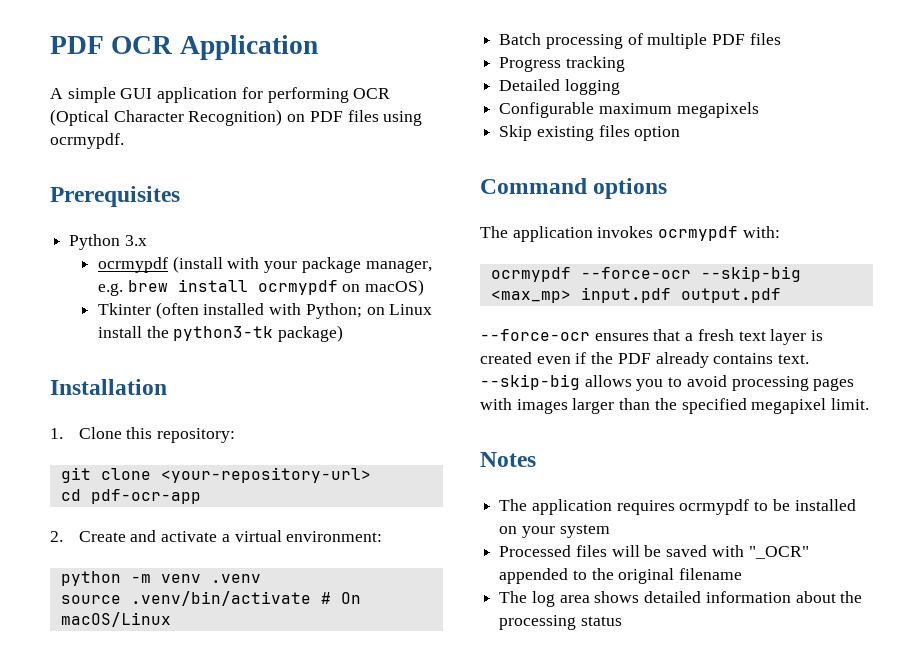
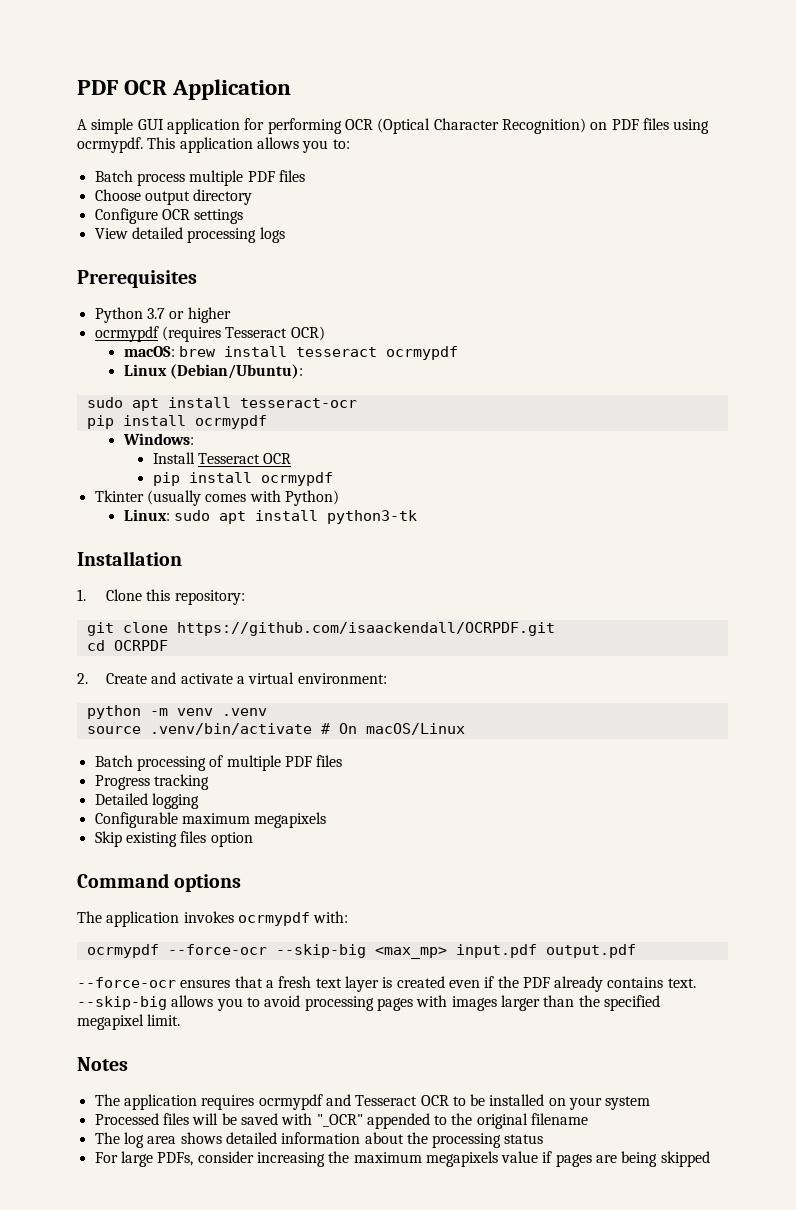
[50,186,180,207] [69,234,147,250] [97,256,432,273] [97,283,123,296] // Prerequisites // Python 3.x // ocrmypdf (install with your package manager, e.g. -> [147,137,350,153] [94,170,305,186] [94,189,253,205] [94,208,244,224] [94,227,285,243] [77,270,197,288] [94,307,231,323] [94,326,325,342] [123,346,175,357] This application allows you to: // Batch process multiple PDF files // Choose output directory // Configure OCR settings // View detailed processing logs // Prerequisites // Python 3.7 or higher // ocrmypdf (requires Tesseract OCR) // macOS:
[257,279,425,296] [97,302,433,319] [97,326,169,338] ocrmypdf on macOS) // Tkinter (often installed with Python; on Linux install the -> [296,346,459,360] [123,364,304,379] [86,397,357,411] [86,415,267,429] [122,433,194,445] [152,452,292,464] [152,472,333,486] [94,490,339,506] [123,509,319,524] tesseract ocrmypdf // Linux (Debian/Ubuntu): // sudo apt install tesseract-ocr // pip install ocrmypdf // Windows: // Install Tesseract OCR // pip install ocrmypdf // Tkinter (usually comes with Python) // Linux: sudo apt install
[278,325,344,342] package) -> (418, 517) none
[160,467,371,483] <your-repository-url> -> [176,622,555,636] https://github.com/isaackendall/OCRPDF.git
[90,489,201,504] pdf-ocr-app -> [113,640,168,651] OCRPDF
(750, 507) none -> [325,1094,449,1106] and Tesseract OCR
(622, 621) none -> [94,1151,710,1167] // For large PDFs, consider increasing the maximum megapixels value if pages are being skipped

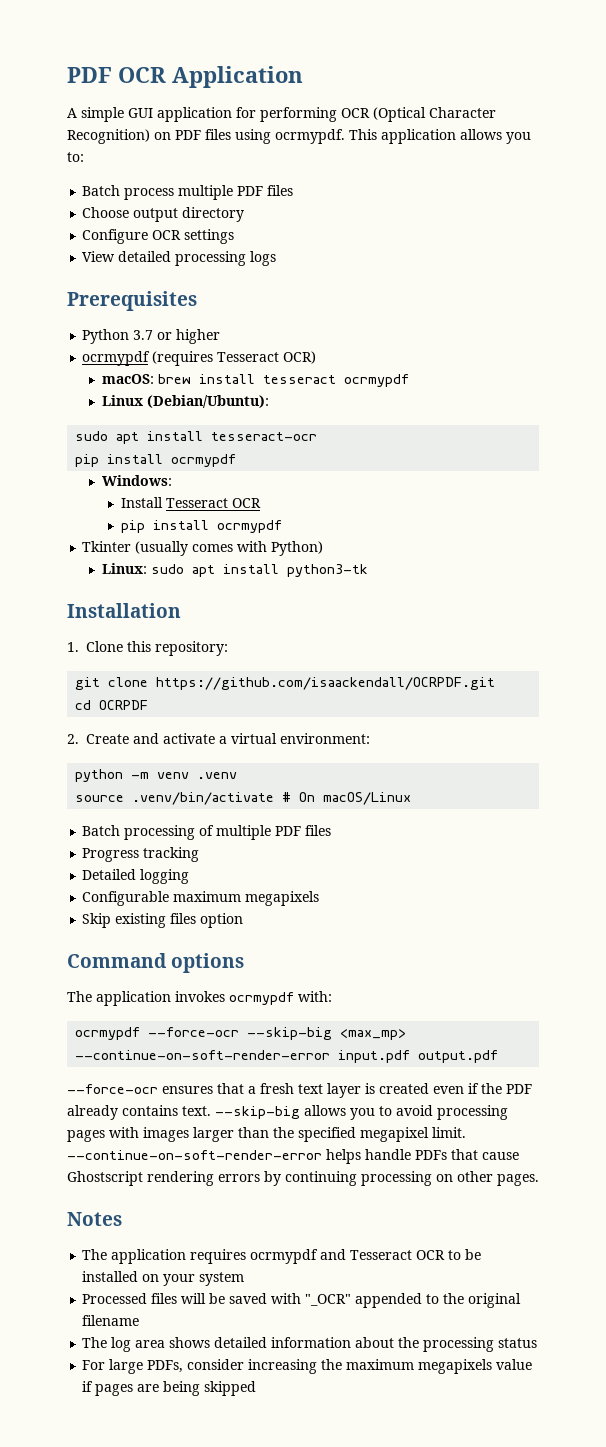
(447, 953) none -> [75,1050,331,1060] --continue-on-soft-render-error
(181, 1020) none -> [67,1149,519,1164] [67,1171,539,1186] --continue-on-soft-render-error helps handle PDFs that cause Ghostscript rendering errors by continuing processing on other pages.

